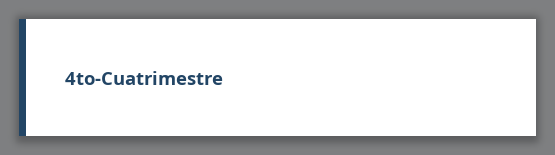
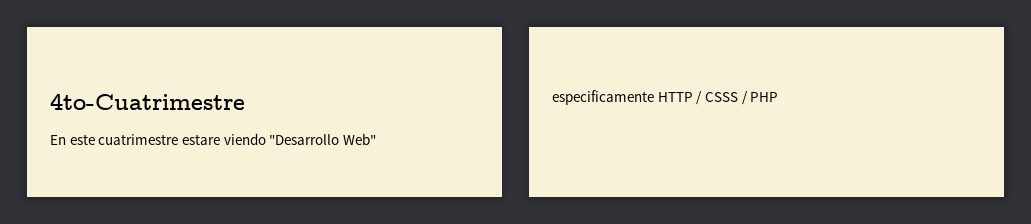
(223, 78) none -> [50,133,376,145] [552,90,779,105] // En este cuatrimestre estare viendo "Desarrollo Web" especificamente HTTP / CSSS / PHP

